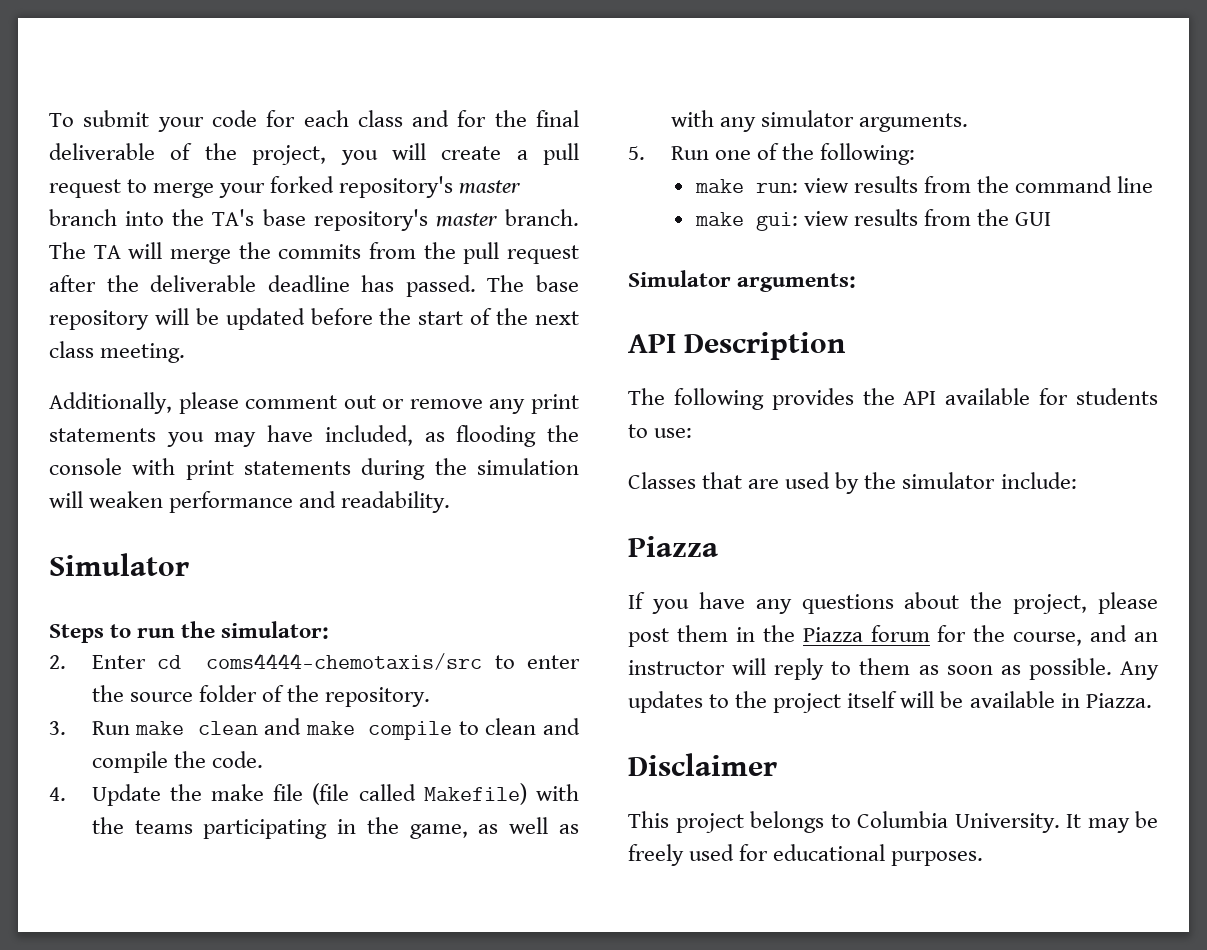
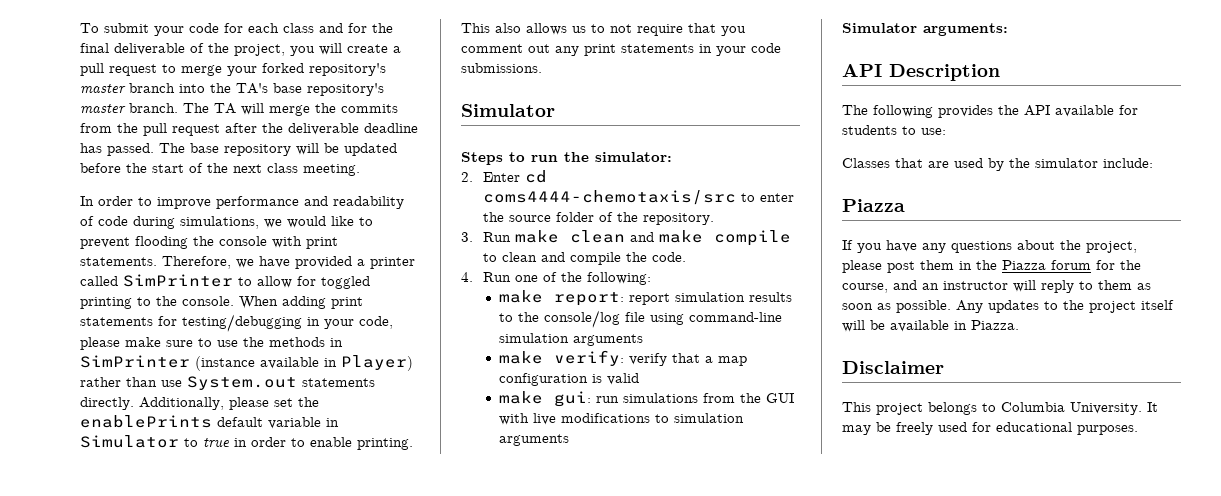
[49,392,579,414] [49,425,445,447] Additionally, please comment out or remove any print statements you may have included, as -> [80,196,404,209] [80,216,373,229] [80,237,130,249] In order to improve performance and readability of code during simulations, we would like to prevent
[243,458,579,480] [49,491,451,513] statements during the simulation will weaken performance and readability. -> [80,256,415,269] [80,274,370,289] [80,296,363,309] [80,314,393,332] [80,337,343,350] [80,355,413,371] [80,376,375,390] [80,397,319,410] [80,415,339,429] [80,435,413,450] [461,23,746,36] [461,43,781,56] [461,63,542,73] statements. Therefore, we have provided a printer called SimPrinter to allow for toggled printing to the console. When adding print statements for testing/debugging in your code, please make sure to use the methods in SimPrinter (instance available in Player) rather than use System.out statements directly. Additionally, please set the enablePrints default variable in Simulator to true in order to enable printing. This also allows us to not require that you comment out any print statements in your code submissions.
[91,783,579,806] [91,817,580,839] [670,110,969,132] [628,146,645,160] Update the make file (file called Makefile) with the teams participating in the game, as well as with any simulator arguments. // 5. -> (473, 277) none
[755,176,1154,193] run: view results from the command line -> [554,292,793,306] [499,310,783,328] [499,333,644,346] [499,350,748,366] [499,373,640,386] report: report simulation results to the console/log file using command-line simulation arguments // make verify: verify that a map configuration is valid
[803,209,918,226] view results -> [596,393,699,403] run simulations
(1051, 219) none -> [499,413,745,425] [499,434,570,446] with live modifications to simulation arguments

